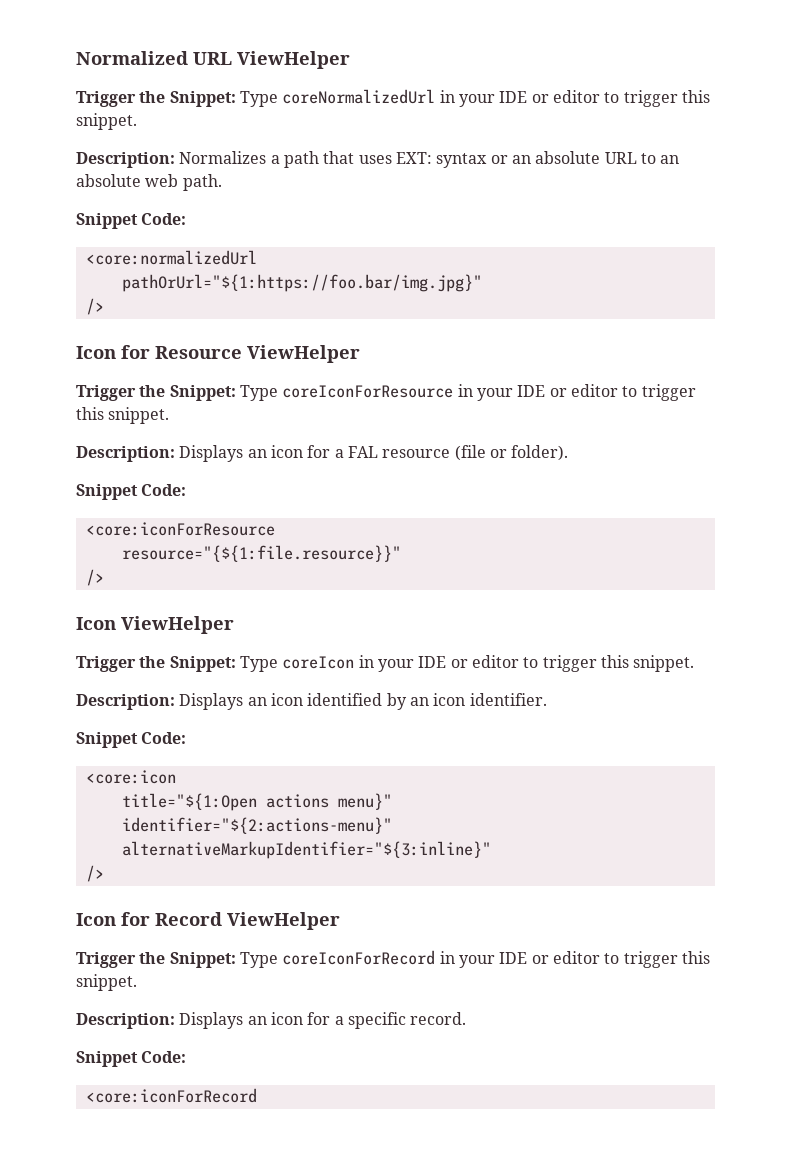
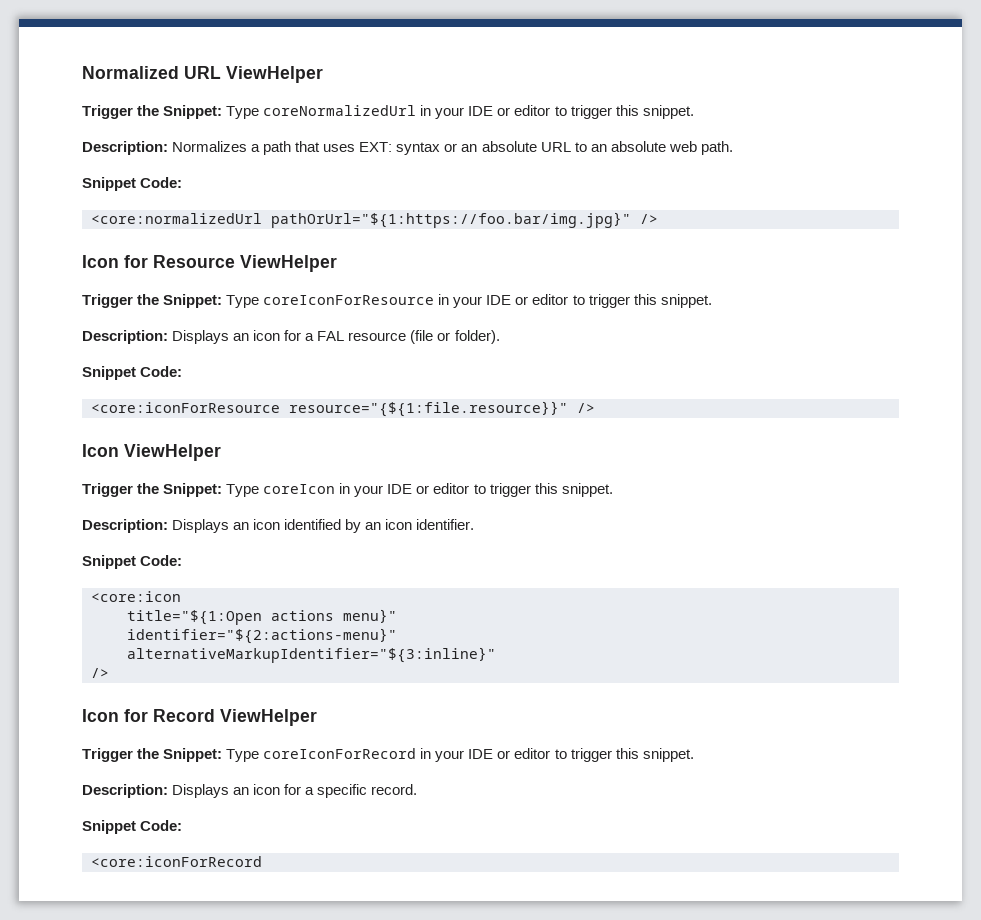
(257, 257) // -> (262, 218) none
(482, 283) // -> (631, 220) none
(275, 529) // -> (280, 407) none
(401, 553) // -> (568, 409) none

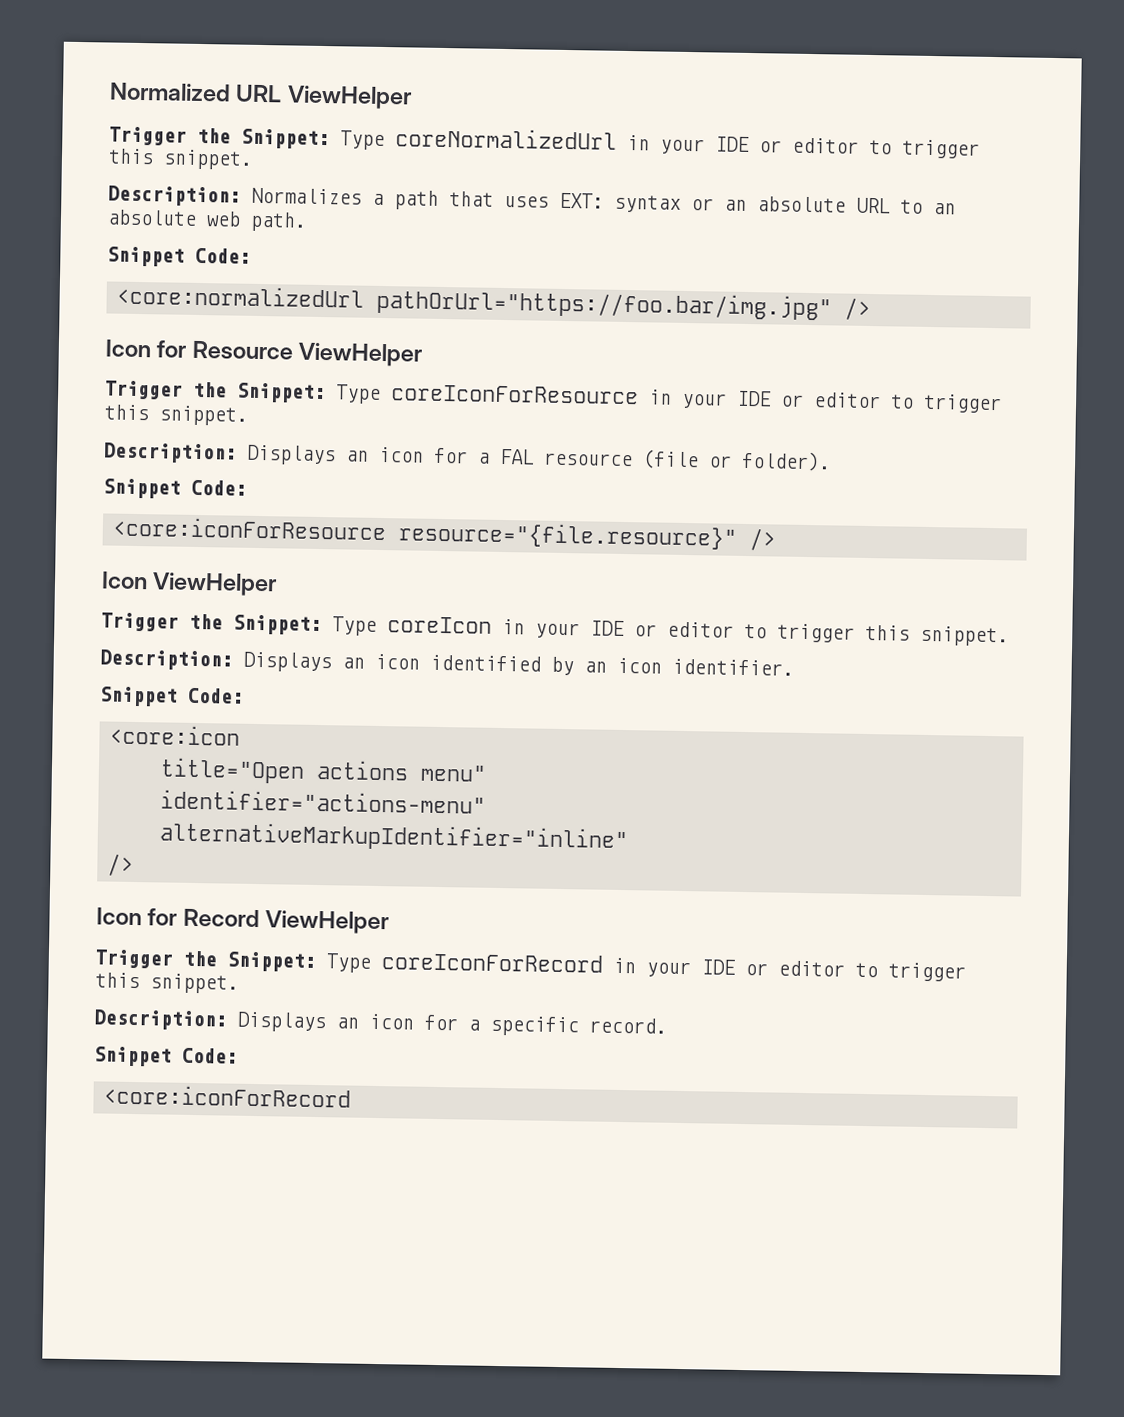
[271,212,631,228] pathOrUrl="${1:https://foo.bar/img.jpg}" -> [375,288,832,321] pathOrUrl="https://foo.bar/img.jpg"
[289,401,568,417] resource="{${1:file.resource}}" -> [397,521,738,550] resource="{file.resource}"
[127,609,397,625] [127,628,397,644] [127,647,496,663] title="${1:Open actions menu}" // identifier="${2:actions-menu}" // alternativeMarkupIdentifier="${3:inline}" -> [159,757,487,784] [159,789,486,814] [158,821,629,854] title="Open actions menu" // identifier="actions-menu" // alternativeMarkupIdentifier="inline"

